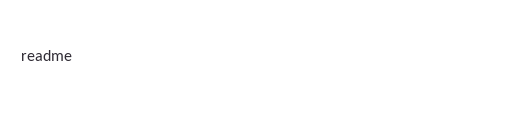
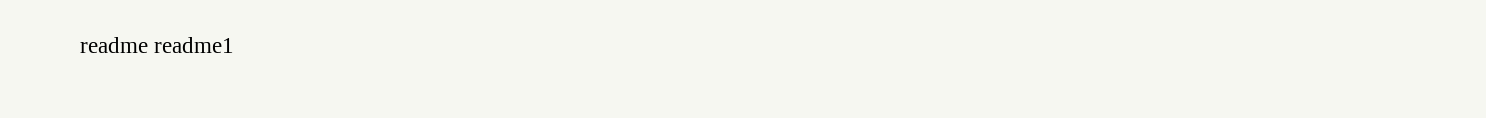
(72, 55) none -> [154,37,235,53] readme1

